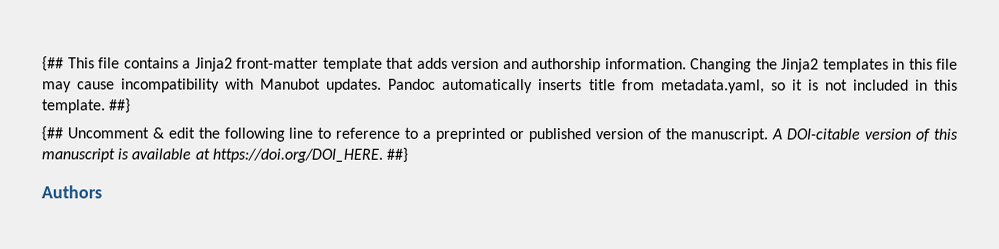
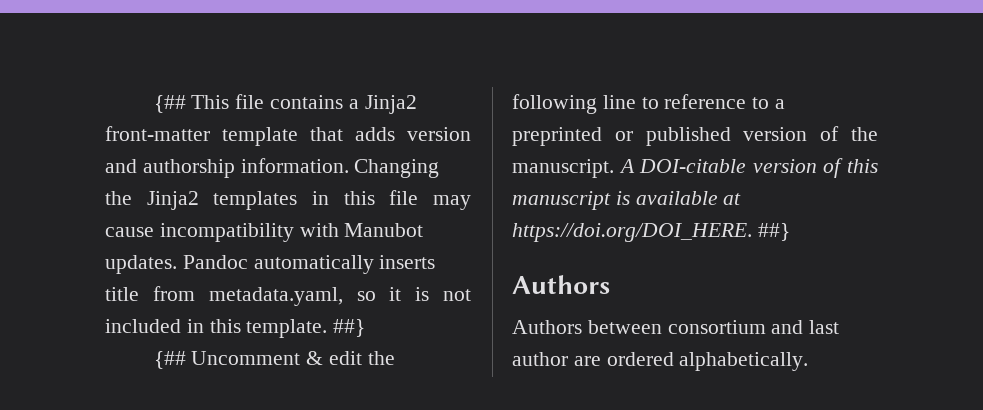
(102, 192) none -> [512,320,840,334] [512,352,809,371] // Authors between consortium and last author are ordered alphabetically.

